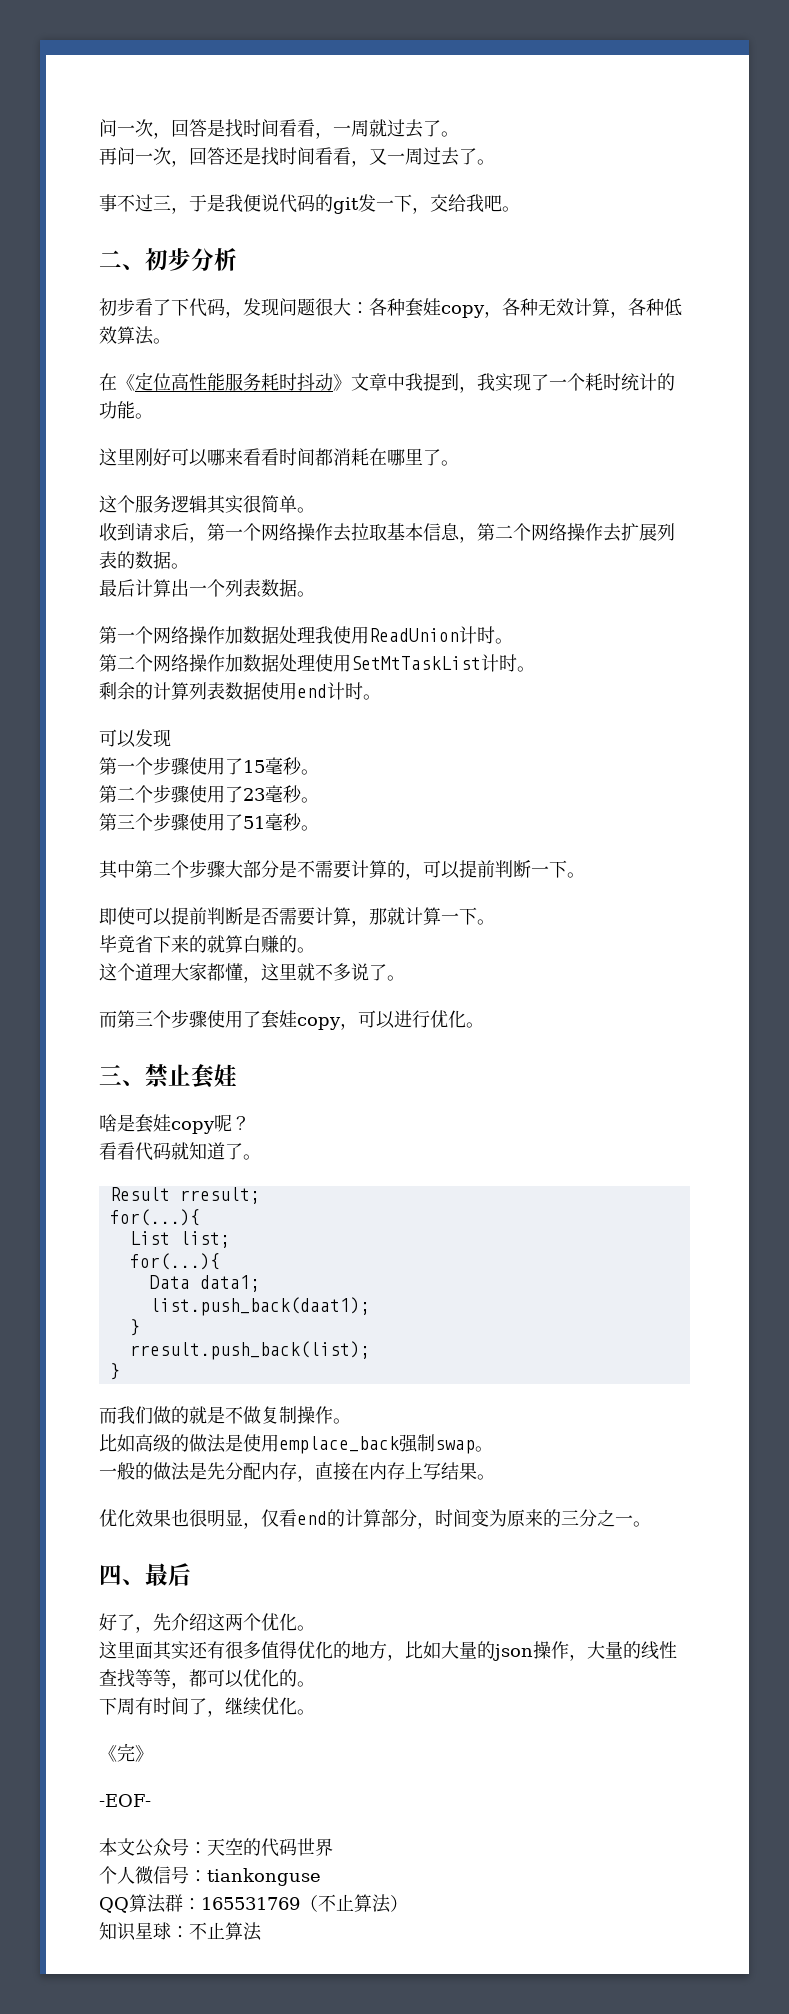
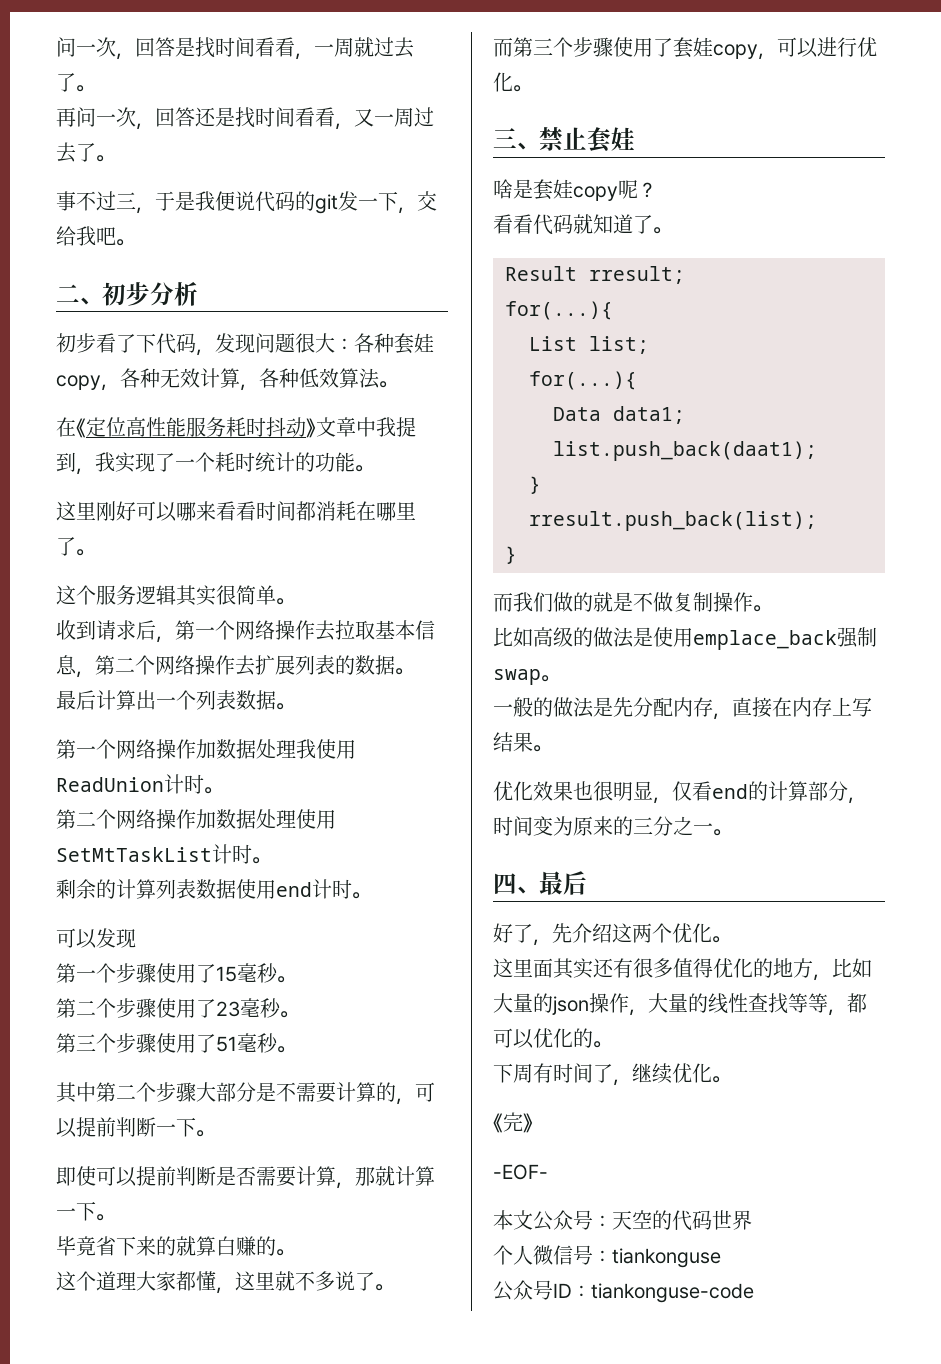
[99,1894,408,1913] [99,1922,262,1941] QQ算法群：165531769（不止算法） // 知识星球：不止算法 -> [493,1280,754,1303] 公众号ID：tiankonguse-code

